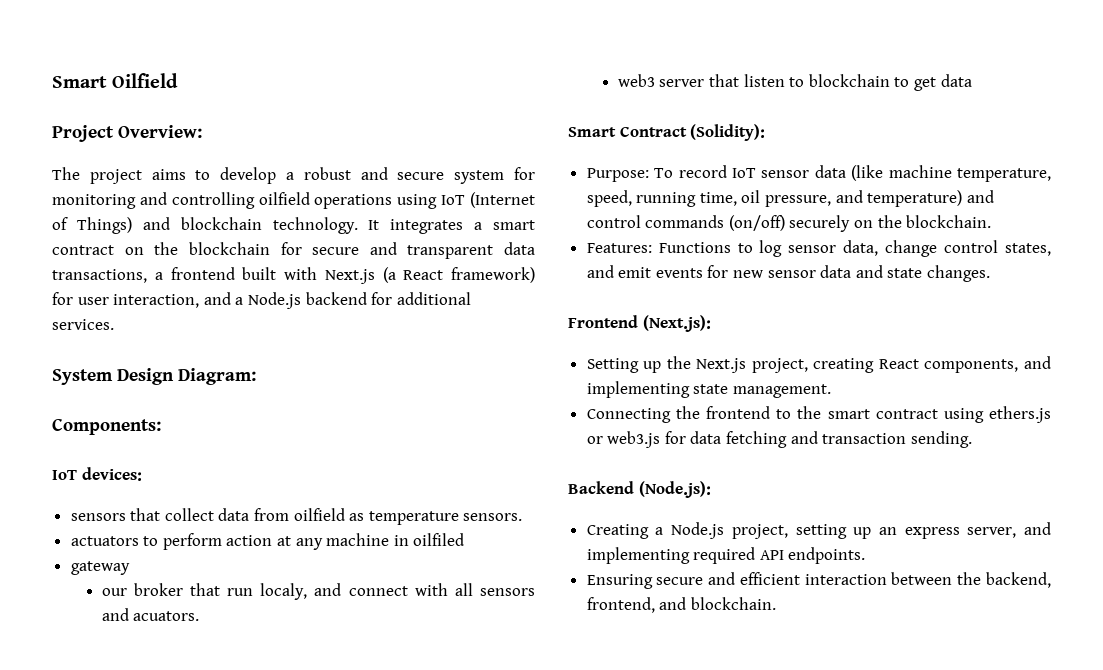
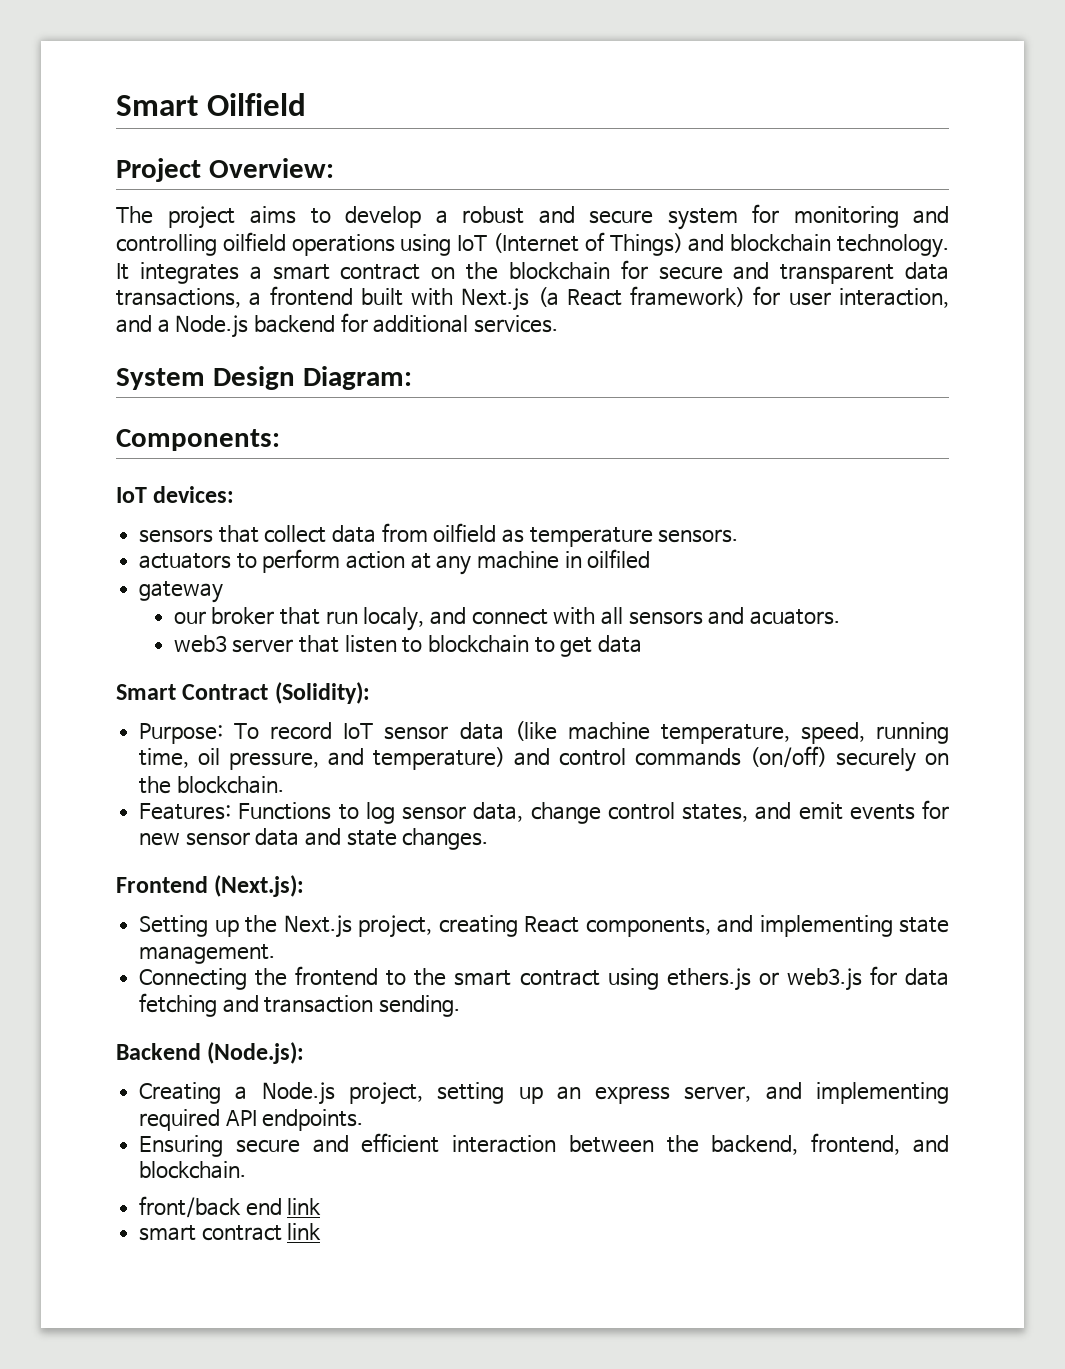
(776, 603) none -> [139,1196,322,1218] [139,1223,322,1241] // front/back end link // smart contract link

